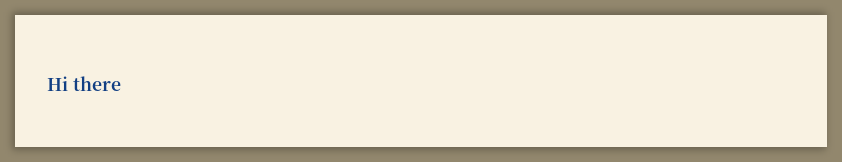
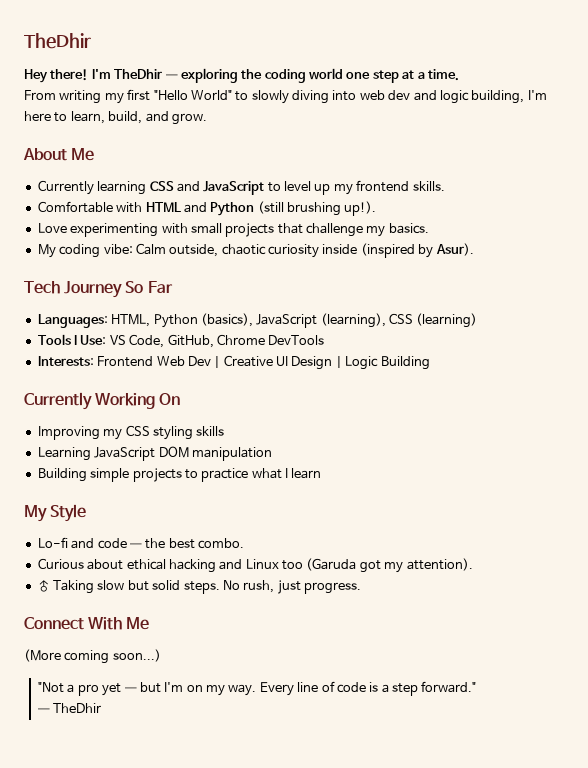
[47,76,121,91] Hi there -> [24,33,91,49] [24,68,459,83] [24,89,547,104] [24,111,207,125] [23,148,95,161] [37,180,445,195] [37,201,377,216] [37,223,429,237] [37,243,474,258] [24,281,173,298] [37,313,478,328] [37,334,325,348] [37,355,430,370] [24,392,181,410] [37,425,225,440] [37,446,272,461] [37,468,322,482] [24,504,87,522] [37,537,244,549] [37,558,473,573] [37,580,362,594] [24,617,150,630] [24,649,161,664] [38,681,477,696] [38,703,102,713] TheDhir // Hey there! I'm TheDhir — exploring the coding world one step at a time. // From writing my first "Hello World" to slowly diving into web dev and logic building, I'm here to learn, build, and grow. // About Me // Currently learning CSS and JavaScript to level up my frontend skills. // Comfortable with HTML and Python (still brushing up!). // Love experimenting with small projects that challenge my basics. // My coding vibe: Calm outside, chaotic curiosity inside (inspired by Asur). // Tech Journey So Far // Languages: HTML, Python (basics), JavaScript (learning), CSS (learning) // Tools I Use: VS Code, GitHub, Chrome DevTools // Interests: Frontend Web Dev | Creative UI Design | Logic Building // Currently Working On // Improving my CSS styling skills // Learning JavaScript DOM manipulation // Building simple projects to practice what I learn // My Style // Lo-fi and code — the best combo. // Curious about ethical hacking and Linux too (Garuda got my attention). // ♂ Taking slow but solid steps. No rush, just progress. // Connect With Me // (More coming soon...) // "Not a pro yet — but I'm on my way. Every line of code is a step forward." // — TheDhir

